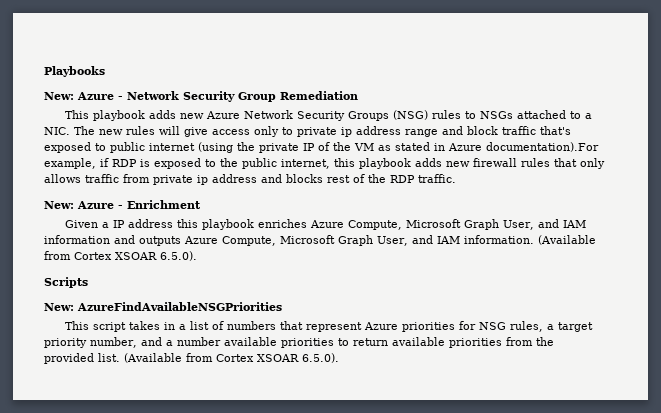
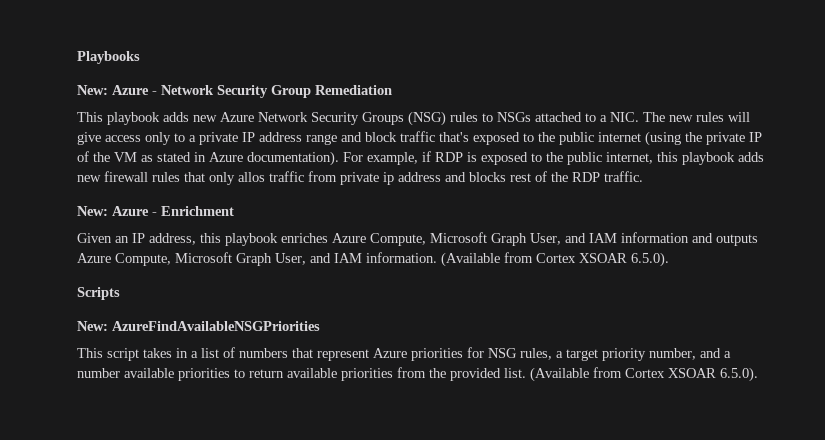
[297,127,352,137] private ip -> [189,132,255,145] a private IP
(106, 147) none -> [538,132,555,142] the
[486,142,599,152] documentation).For -> [247,151,363,166] documentation). For
[44,174,81,183] allows -> [238,172,265,182] allos
[101,219,173,228] a IP address -> [115,233,196,245] an IP address,

